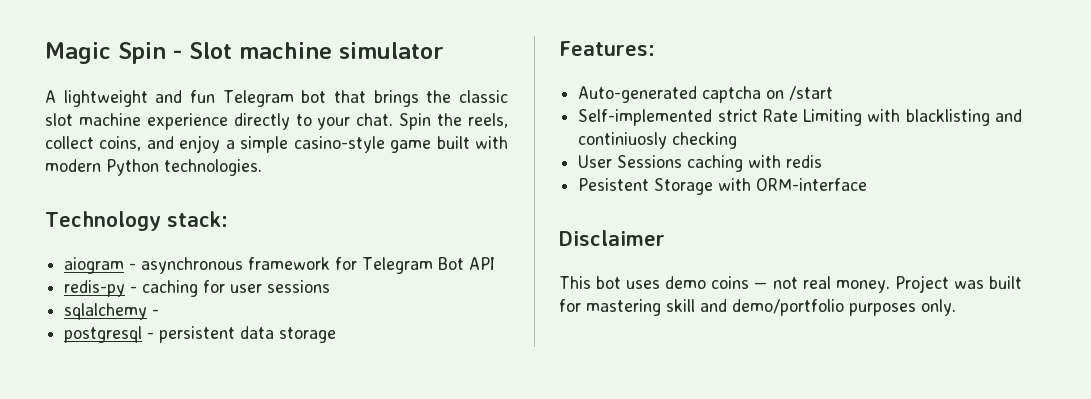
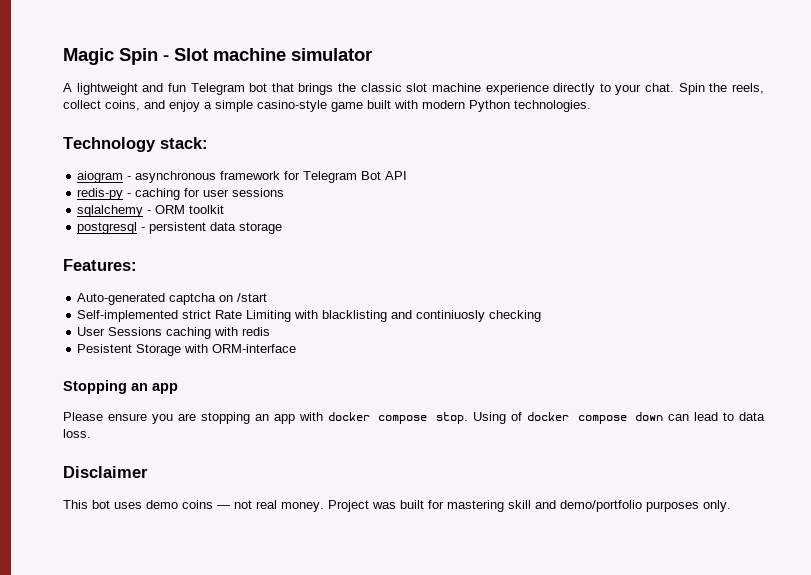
(160, 312) none -> [155,205,225,214] ORM toolkit
(868, 184) none -> [63,380,178,394] [63,412,766,424] [63,429,91,438] // Stopping an app // Please ensure you are stopping an app with docker compose stop. Using of docker compose down can lead to data loss.

